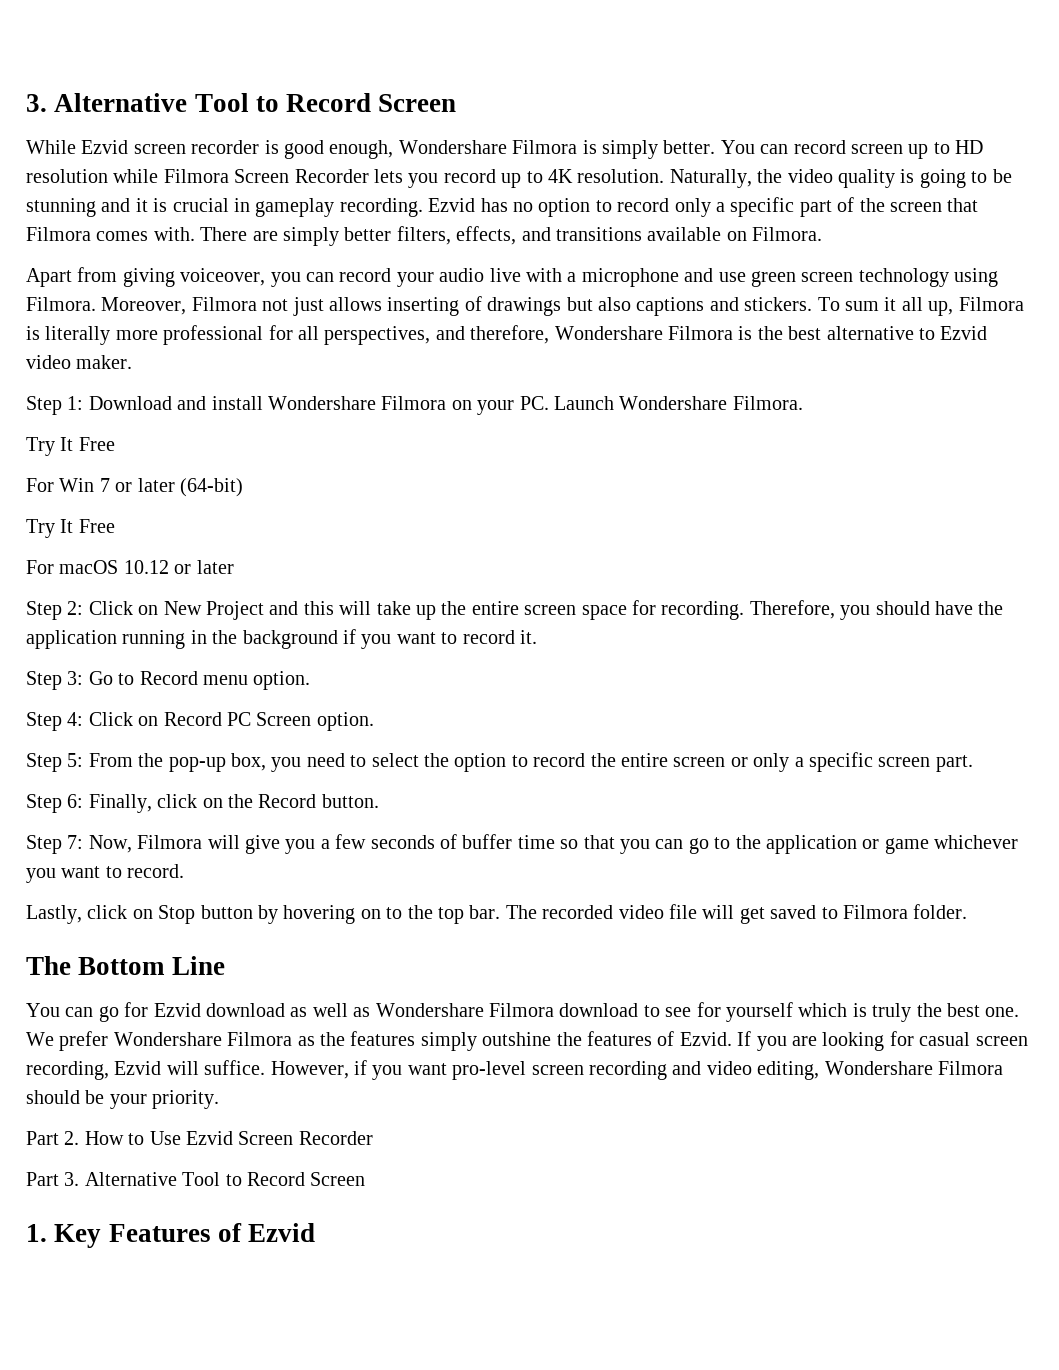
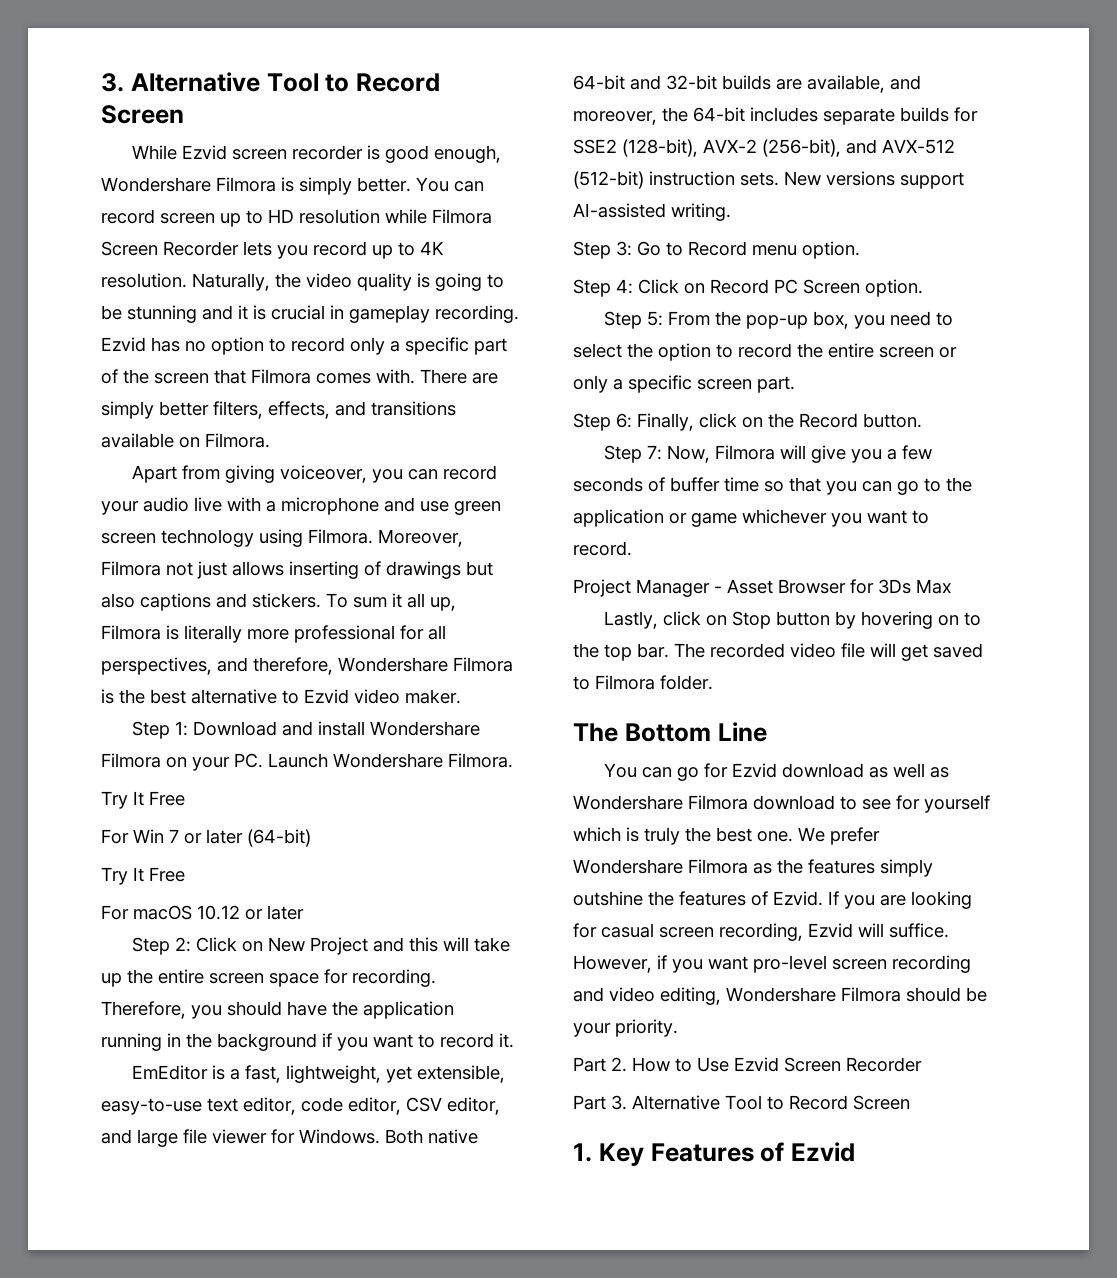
(537, 637) none -> [132,1065,506,1083] [101,1097,500,1115] [101,1129,478,1147] [573,75,921,93] [573,107,978,125] [573,139,955,157] [573,171,964,189] [573,203,731,221] // EmEditor is a fast, lightweight, yet extensible, easy-to-use text editor, code editor, CSV editor, and large file viewer for Windows. Both native 64-bit and 32-bit builds are available, and moreover, the 64-bit includes separate builds for SSE2 (128-bit), AVX-2 (256-bit), and AVX-512 (512-bit) instruction sets. New versions support AI-assisted writing.
(185, 871) none -> [573,579,951,597] // Project Manager - Asset Browser for 3Ds Max

